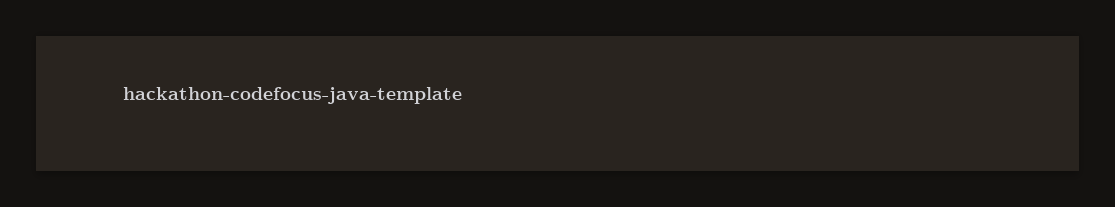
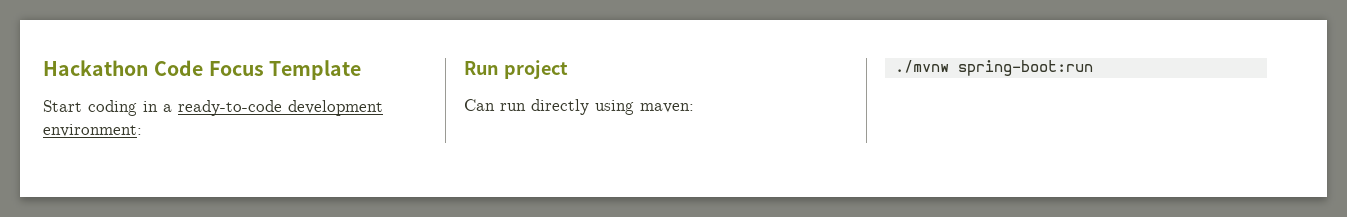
[123,87,462,104] hackathon-codefocus-java-template -> [43,60,361,80] [43,100,383,116] [43,124,142,137] [464,60,568,79] [464,99,694,115] [894,60,1093,76] Hackathon Code Focus Template // Start coding in a ready-to-code development environment: // Run project // Can run directly using maven: // ./mvnw spring-boot:run

